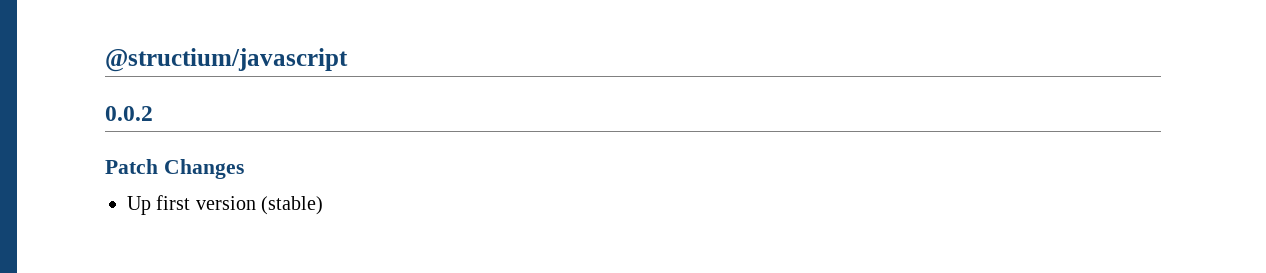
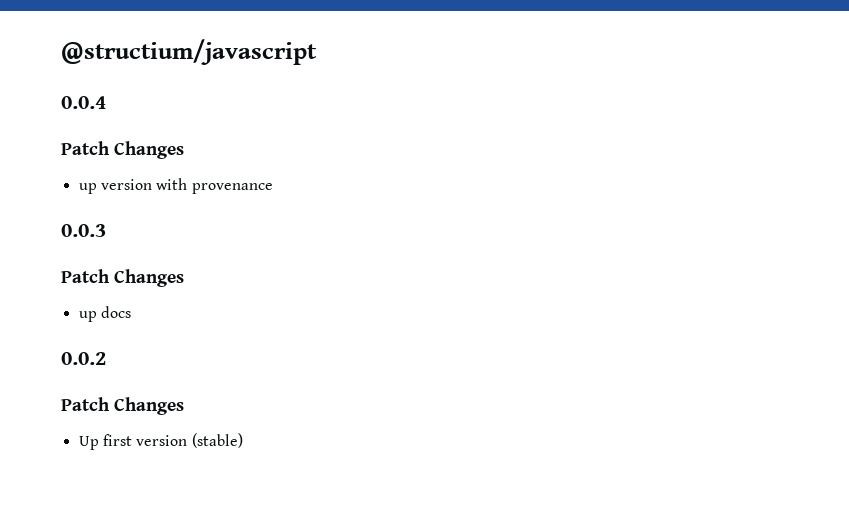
(348, 60) none -> [61,96,106,109] [61,141,184,159] [78,178,273,194] [61,224,106,237] [61,269,184,287] [78,306,131,322] // 0.0.4 // Patch Changes // up version with provenance // 0.0.3 // Patch Changes // up docs

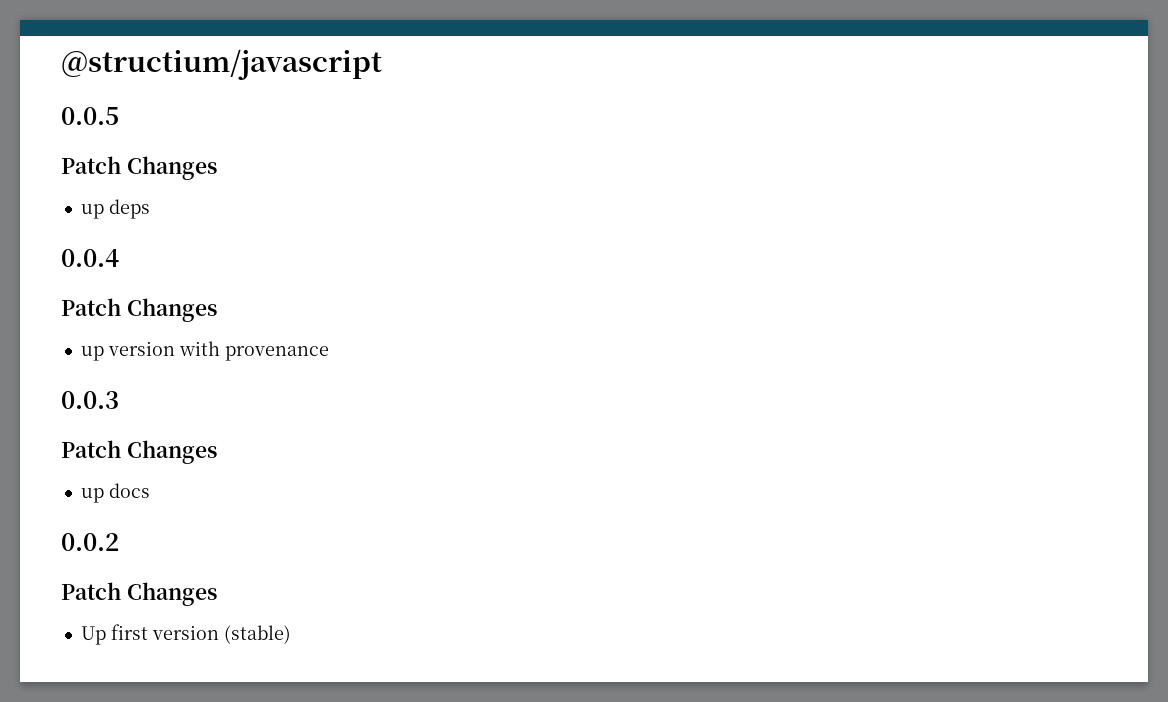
(317, 52) none -> [61,107,119,125] [61,156,217,180] [80,199,150,219] // 0.0.5 // Patch Changes // up deps

